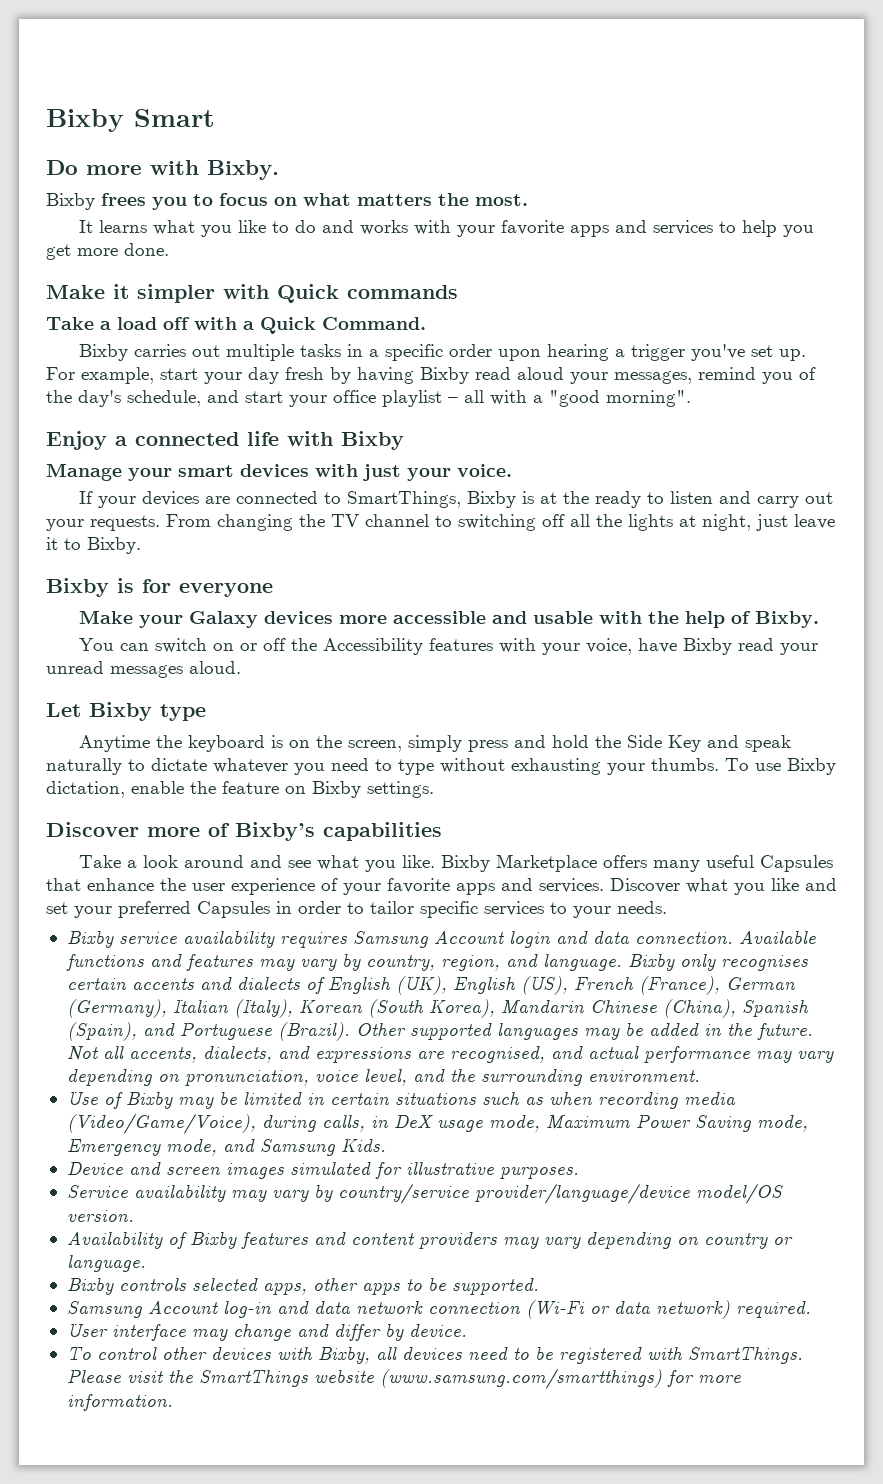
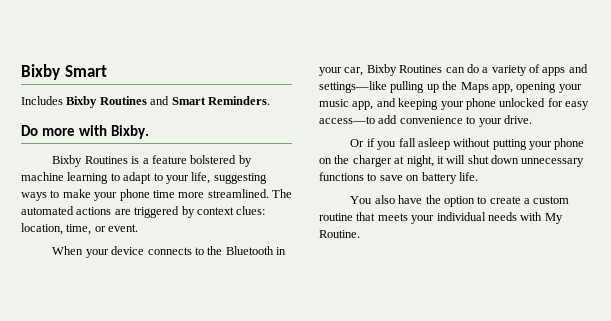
(215, 118) none -> [21,96,270,108] // Includes Bixby Routines and Smart Reminders.
[101,193,528,210] [78,220,814,237] [46,243,169,260] [46,284,458,303] [46,317,426,334] [78,344,806,361] [46,367,816,384] [46,390,691,407] [46,431,404,450] [46,463,512,481] [78,491,833,508] [46,514,835,531] [46,537,141,554] [46,578,273,597] [78,610,819,628] [78,638,818,655] [46,661,241,678] [46,702,206,721] [78,735,791,752] [46,758,836,775] [46,781,434,798] [46,822,442,841] [78,854,833,872] [46,878,837,895] [46,901,667,918] [66,930,816,948] [65,953,808,971] [66,976,796,995] [66,999,809,1018] [66,1022,813,1041] [66,1046,834,1063] [66,1069,700,1086] [66,1091,736,1109] [66,1113,808,1134] [66,1138,386,1156] [66,1162,579,1179] [66,1183,784,1204] [66,1210,134,1222] [66,1231,793,1249] [66,1255,146,1272] [66,1277,539,1295] [66,1300,811,1319] [66,1323,467,1341] [66,1346,803,1364] [66,1368,741,1389] [66,1394,173,1411] frees you to focus on what matters the most. // It learns what you like to do and works with your favorite apps and services to help you get more done. // Make it simpler with Quick commands // Take a load off with a Quick Command. // Bixby carries out multiple tasks in a specific order upon hearing a trigger you've set up. For example, start your day fresh by having Bixby read aloud your messages, remind you of the day's schedule, and start your office playlist – all with a "good morning". // Enjoy a connected life with Bixby // Manage your smart devices with just your voice. // If your devices are connected to SmartThings, Bixby is at the ready to listen and carry out your requests. From changing the TV channel to switching off all the lights at night, just leave it to Bixby. // Bixby is for everyone // Make your Galaxy devices more accessible and usable with the help of Bixby. // You can switch on or off the Accessibility features with your voice, have Bixby read your unread messages aloud. // Let Bixby type // Anytime the keyboard is on the screen, simply press and hold the Side Key and speak naturally to dictate whatever you need to type without exhausting your thumbs. To use Bixby dictation, enable the feature on Bixby settings. // Discover more of Bixby’s capabilities // Take a look around and see what you like. Bixby Marketplace offers many useful Capsules that enhance the user experience of your favorite apps and services. Discover what you like and set your preferred Capsules in order to tailor specific services to your needs. // Bixby service availability requires Samsung Account login and data connection. Available functions and features may vary by country, region, and language. Bixby only recognises certain accents and dialects of English (UK), English (US), French (France), German (Germany), Italian (Italy), Korean (South Korea), Mandarin Chinese (China), Spanish (Spain), and Portuguese (Brazil). Other supported languages may be added in the future. Not all accents, dialects, and expressions are recognised, and actual performance may vary depending on pronunciation, voice level, and the surrounding environment. // Use of Bixby may be limited in certain situations such as when recording media (Video/Game/Voice), during calls, in DeX usage mode, Maximum Power Saving mode, Emergency mode, and Samsung Kids. // Device and screen images simulated for illustrative purposes. // Service availability may vary by country/service provider/language/device model/OS version. // Availability of Bixby features and content providers may vary depending on country or language. // Bixby controls selected apps, other apps to be supported. // Samsung Account log-in and data network connection (Wi-Fi or data network) required. // User interface may change and differ by device. // To control other devices with Bixby, all devices need to be registered with SmartThings. Please visit the SmartThings website (www.samsung.com/smartthings) for more information. -> [84,155,252,167] [21,172,267,184] [21,189,292,201] [21,206,266,218] [21,223,139,235] [52,246,287,258] [319,64,588,76] [319,81,582,93] [319,98,589,110] [319,115,532,127] [350,138,585,150] [319,155,585,167] [319,172,478,184] [350,195,570,207] [319,212,563,224] [319,230,360,238] Routines is a feature bolstered by machine learning to adapt to your life, suggesting ways to make your phone time more streamlined. The automated actions are triggered by context clues: location, time, or event. // When your device connects to the Bluetooth in your car, Bixby Routines can do a variety of apps and settings—like pulling up the Maps app, opening your music app, and keeping your phone unlocked for easy access—to add convenience to your drive. // Or if you fall asleep without putting your phone on the charger at night, it will shut down unnecessary functions to save on battery life. // You also have the option to create a custom routine that meets your individual needs with My Routine.

